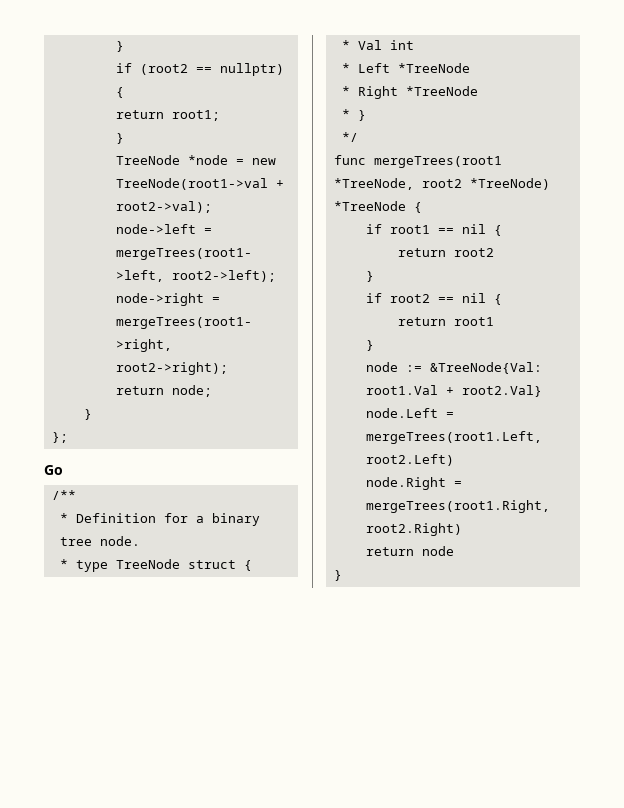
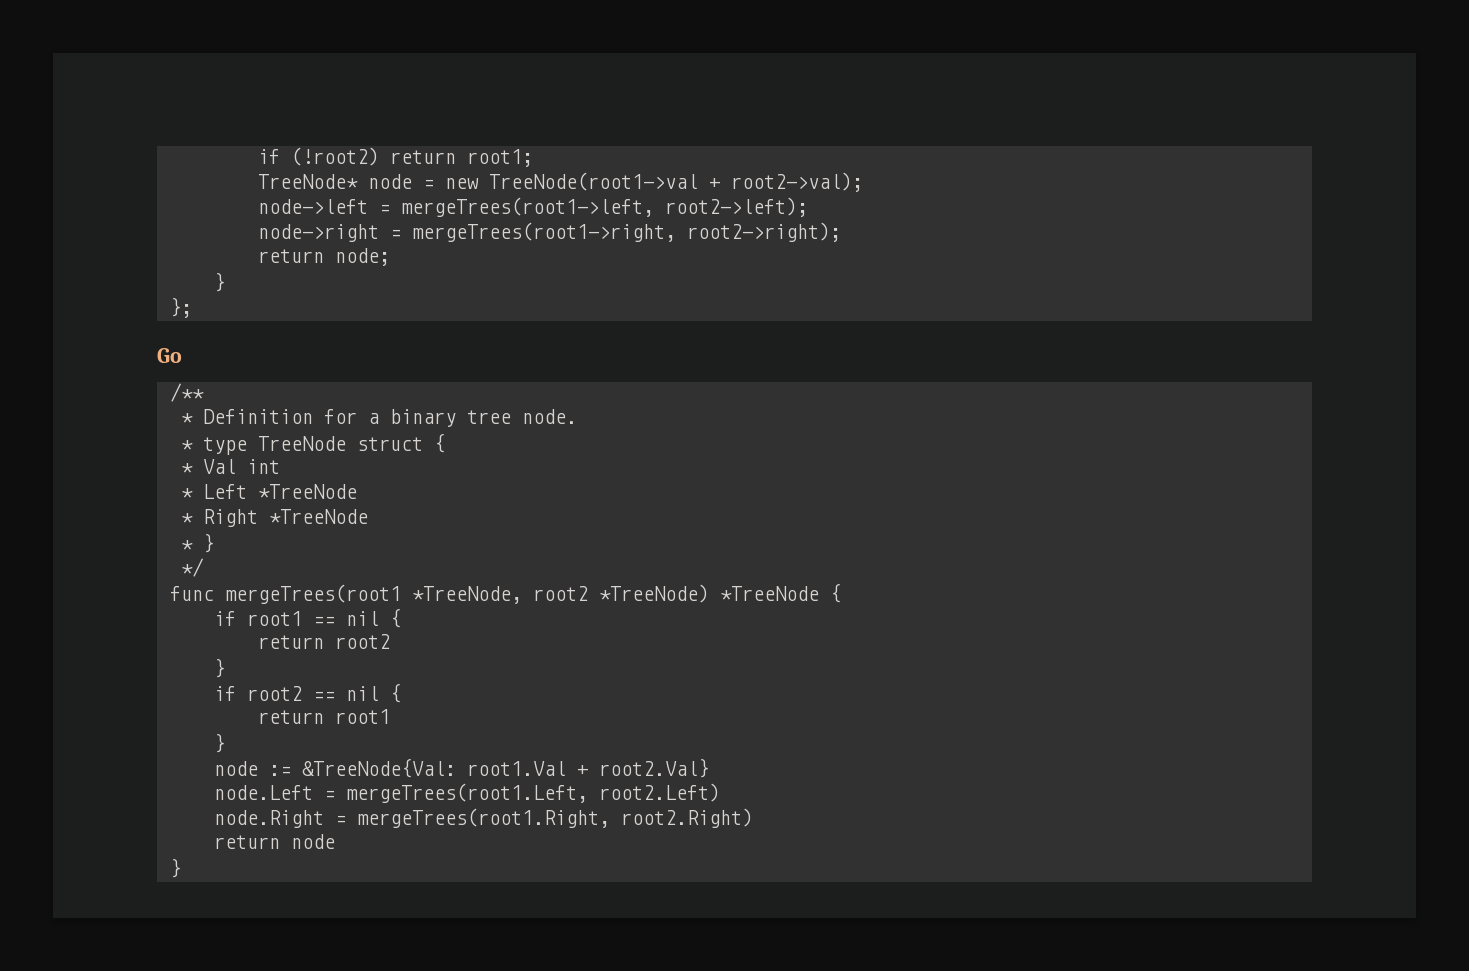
[115,41,124,52] [115,63,284,76] [115,87,124,98] } // if (root2 == nullptr) { // -> [258,147,380,166] if (!root2)
[115,133,124,144] [115,155,228,165] } // TreeNode *node -> [258,174,413,189] TreeNode* node

